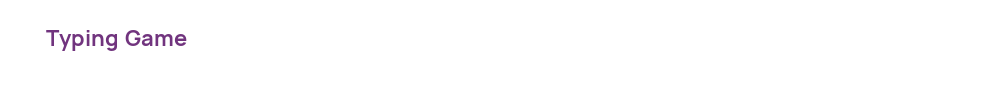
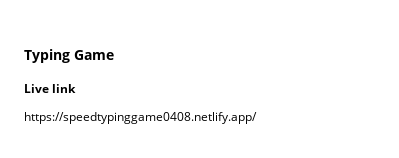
(187, 38) none -> [24,84,77,93] [24,112,257,124] // Live link // https://speedtypinggame0408.netlify.app/

